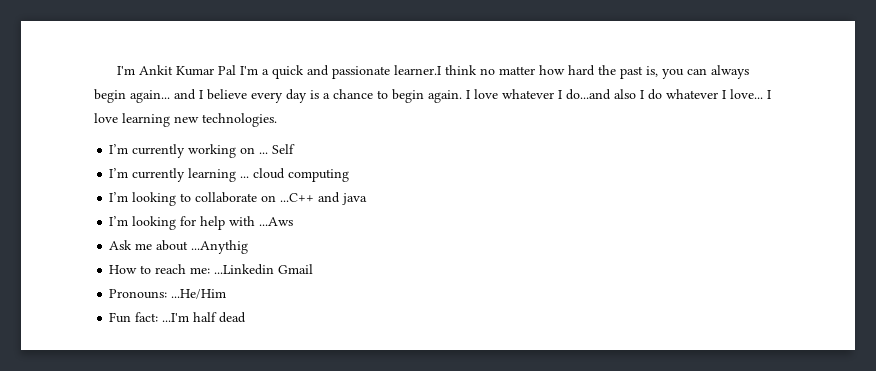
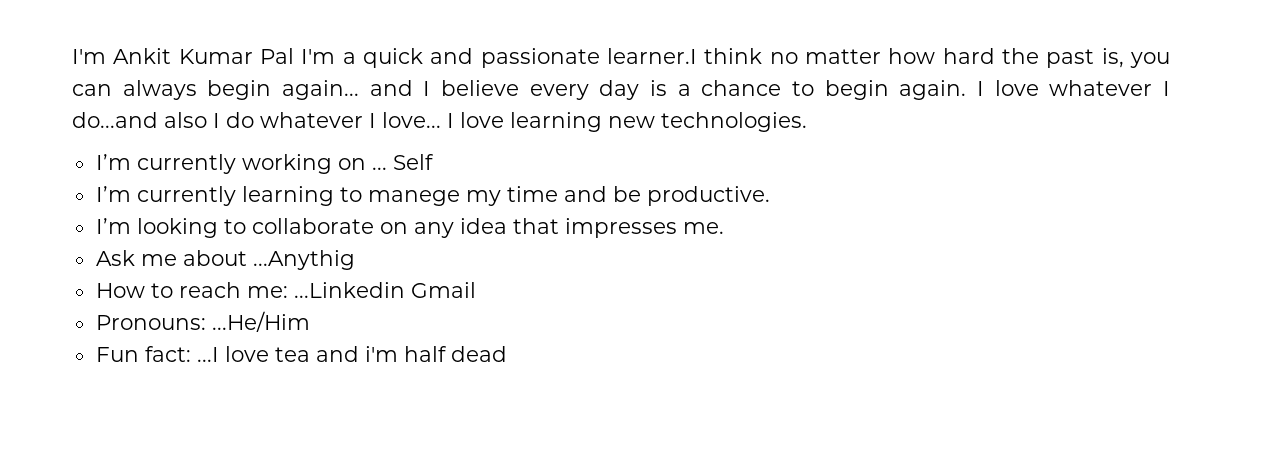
[240,168,350,182] ... cloud computing -> [339,186,770,206] to manege my time and be productive.
[280,192,368,205] [109,216,294,230] ...C++ and java // I’m looking for help with ...Aws -> [413,218,724,238] any idea that impresses me.
[162,313,190,322] ...I'm -> [196,346,398,362] ...I love tea and i'm

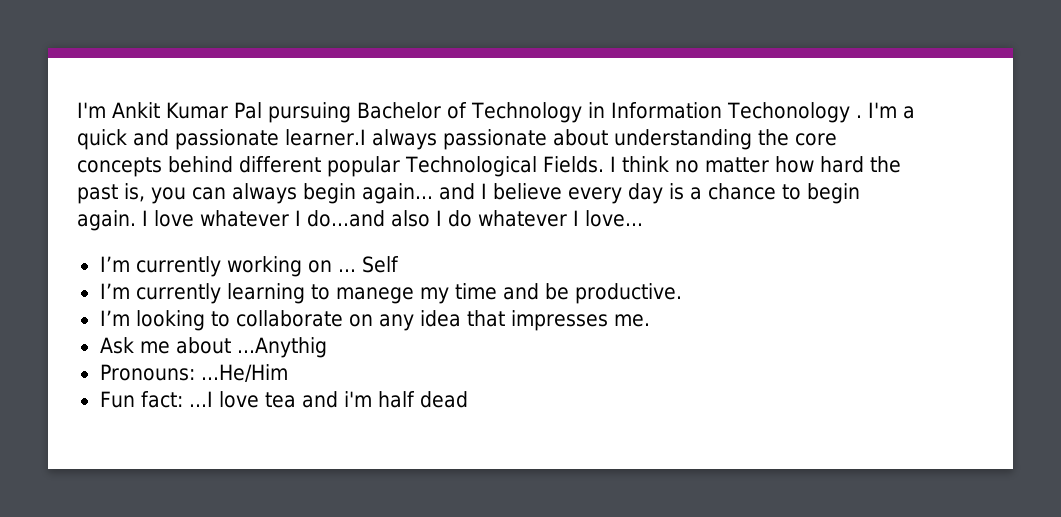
(294, 56) none -> [267,102,862,123] pursuing Bachelor of Technology in Information Techonology .
(697, 56) none -> [371,129,837,150] [77,156,616,177] always passionate about understanding the core concepts behind different popular Technological Fields. I
[447,112,807,132] I love learning new technologies. -> (643, 218) none
[95,282,476,298] // How to reach me: ...Linkedin Gmail -> (327, 347) none

